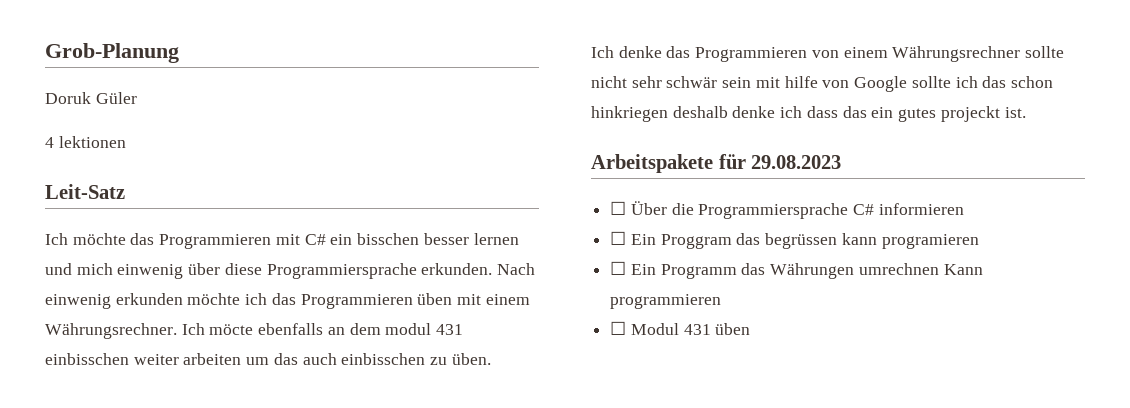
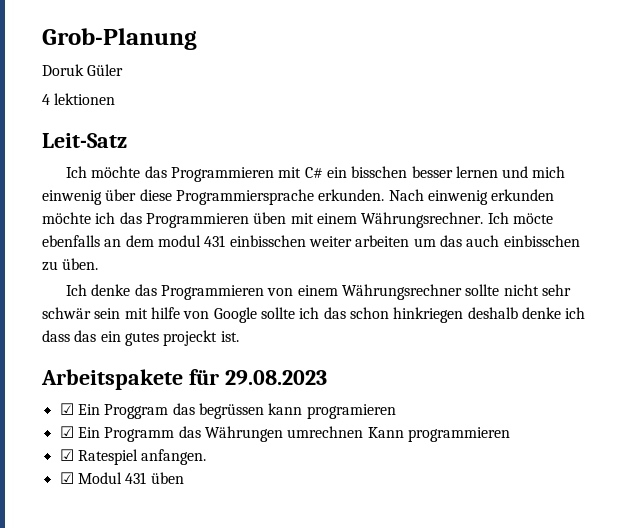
[610,201,964,219] [610,231,627,245] ☐ Über die Programmiersprache C# informieren // ☐ -> [59,403,74,415] ☑
[610,261,627,275] ☐ -> [59,426,74,438] ☑
[610,321,627,335] ☐ -> [59,449,207,465] [59,472,74,484] ☑ Ratespiel anfangen. // ☑

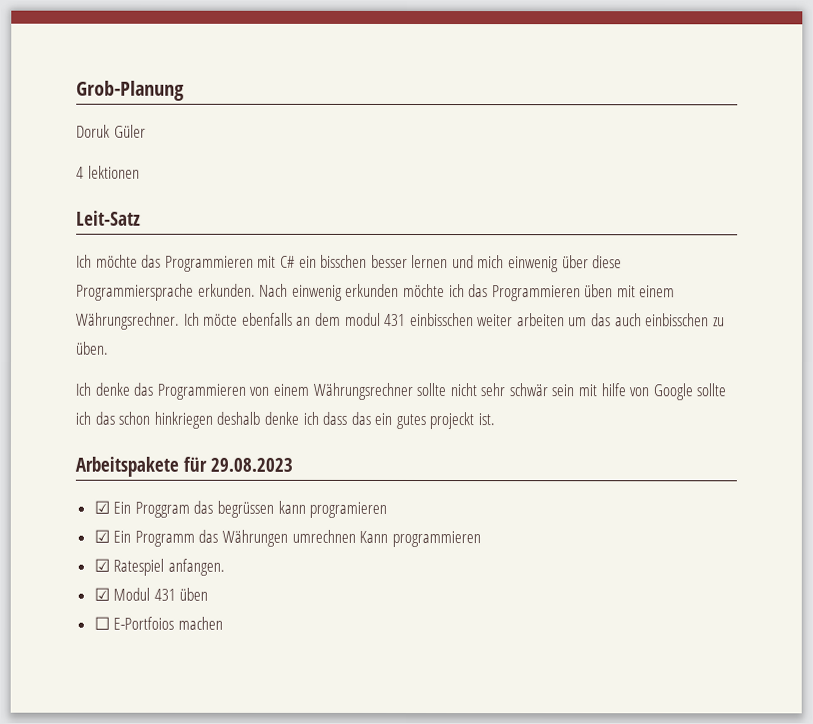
(184, 478) none -> [93,616,223,630] // ☐ E-Portfoios machen

